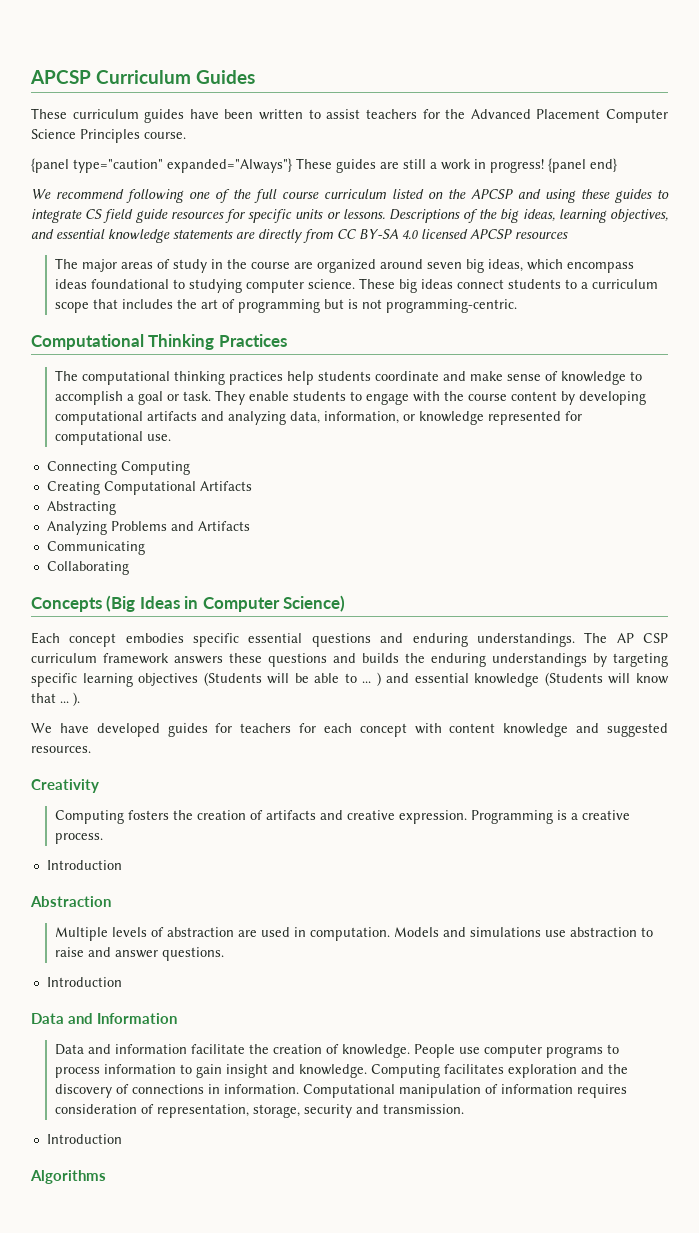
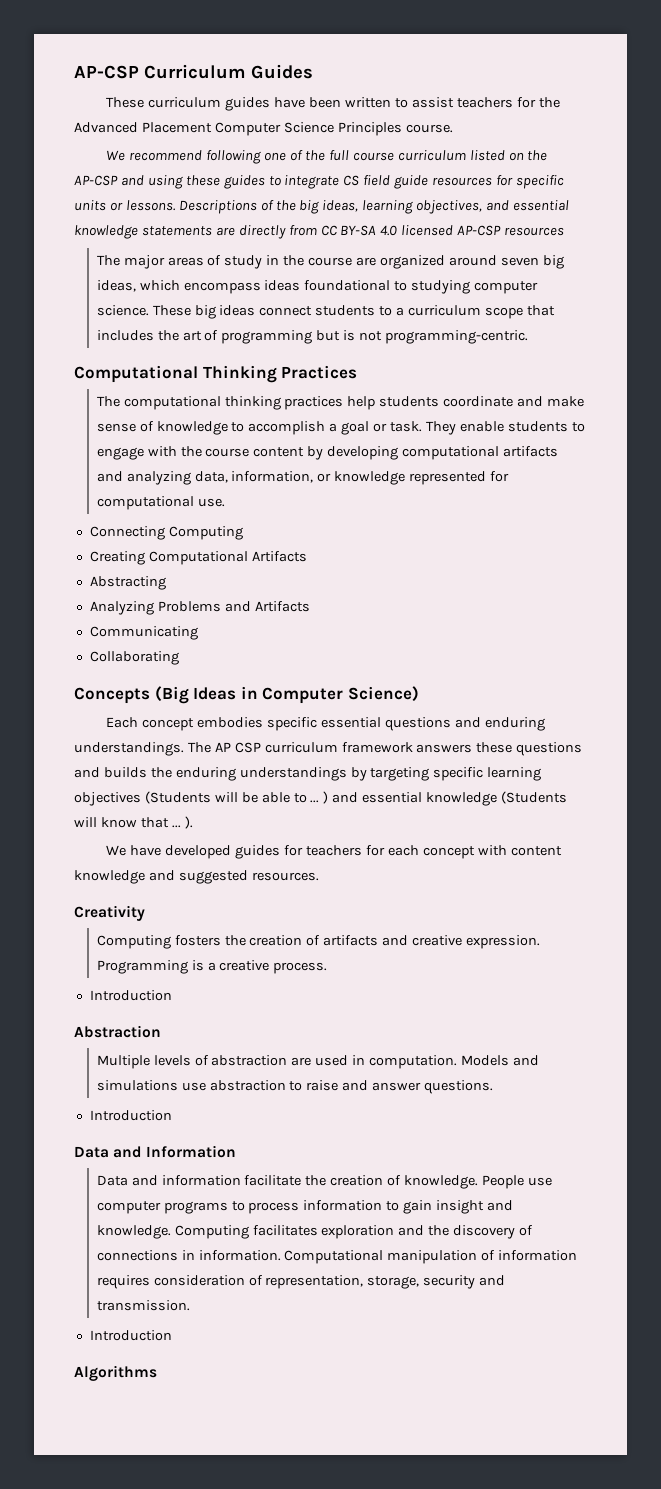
[30,70,91,84] APCSP -> [74,65,139,79] AP-CSP
[31,158,617,173] // {panel type="caution" expanded="Always"} These guides are still a work in progress! {panel end} -> (453, 128) none
[471,189,513,199] APCSP -> [74,175,118,186] AP-CSP
[470,229,512,239] APCSP -> [457,225,502,236] AP-CSP

